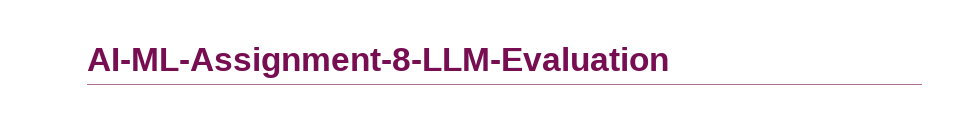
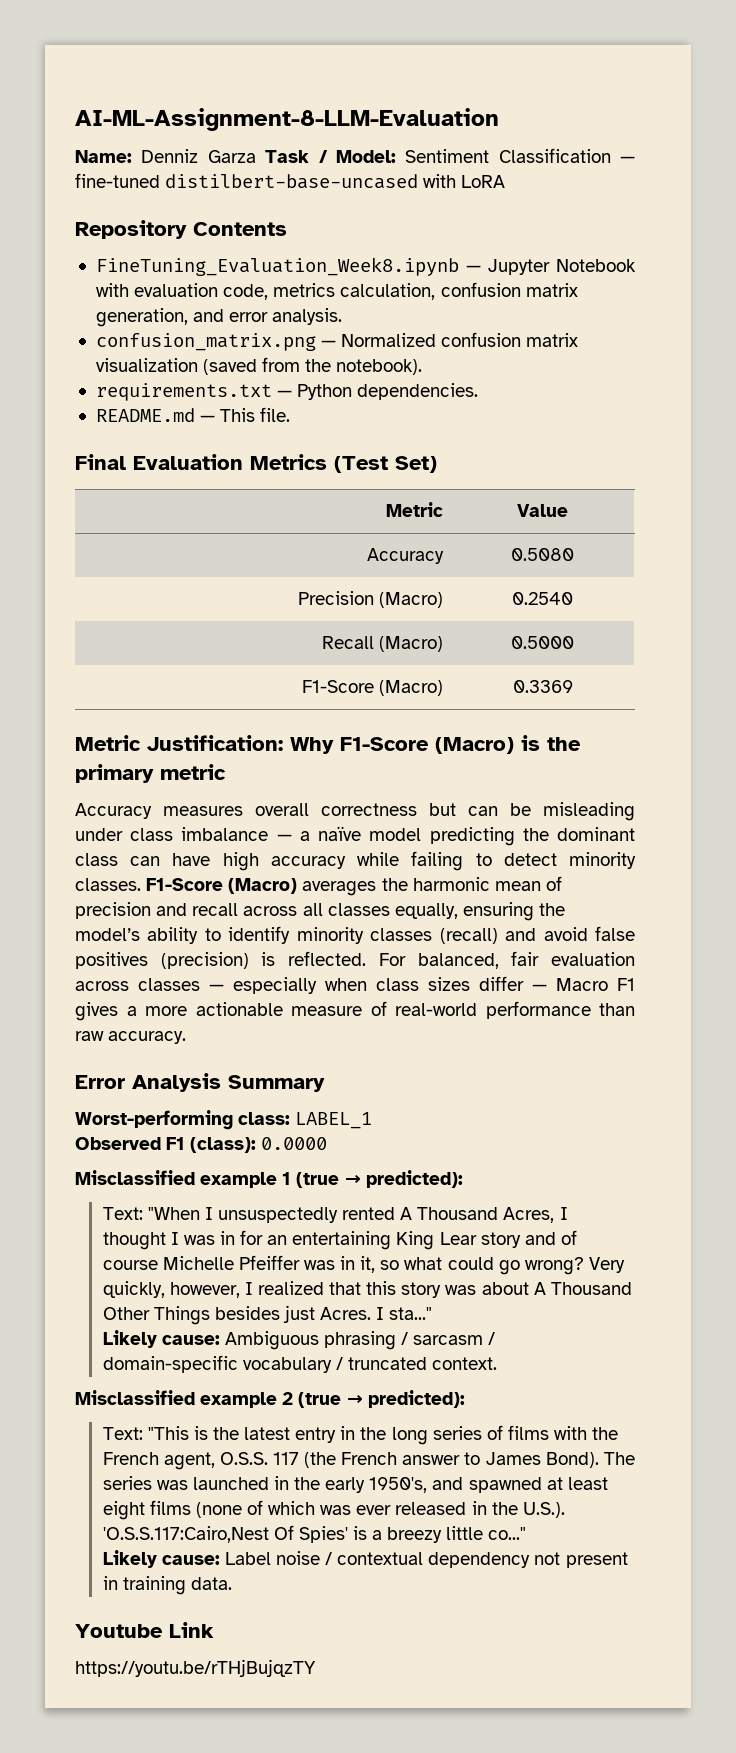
(669, 62) none -> [75,148,635,163] [75,173,506,189] [75,220,287,239] [95,257,636,276] [95,282,578,300] [95,308,343,327] [95,332,579,351] [95,357,423,375] [95,383,479,401] [95,407,291,422] [75,454,437,473] [385,502,443,517] [517,504,568,517] [366,548,444,564] [511,548,574,561] [297,591,443,608] [512,592,573,605] [321,636,443,652] [511,636,574,649] [301,680,443,696] [512,680,573,693] [75,735,581,754] [75,764,226,783] [75,802,635,821] [75,826,635,846] [75,851,636,871] [75,876,562,896] [75,902,566,921] [75,926,636,944] [75,951,635,969] [75,976,635,994] [75,1001,635,1021] [75,1031,187,1044] [75,1073,325,1092] [75,1110,373,1130] [75,1137,328,1153] [75,1170,463,1188] [102,1207,568,1223] [102,1230,577,1250] [102,1255,625,1275] [102,1281,632,1298] [102,1305,433,1325] [102,1330,496,1350] [102,1355,498,1373] [75,1390,465,1408] [102,1425,619,1445] [102,1452,635,1470] [102,1476,608,1493] [102,1500,565,1520] [102,1525,527,1543] [102,1550,628,1568] [102,1576,232,1595] [75,1622,214,1638] [75,1659,316,1677] // Name: Denniz Garza Task / Model: Sentiment Classification — fine-tuned distilbert-base-uncased with LoRA // Repository Contents // FineTuning_Evaluation_Week8.ipynb — Jupyter Notebook with evaluation code, metrics calculation, confusion matrix generation, and error analysis. // confusion_matrix.png — Normalized confusion matrix visualization (saved from the notebook). // requirements.txt — Python dependencies. // README.md — This file. // Final Evaluation Metrics (Test Set) // Metric | Value // Accuracy | 0.5080 // Precision (Macro) | 0.2540 // Recall (Macro) | 0.5000 // F1-Score (Macro) | 0.3369 // Metric Justification: Why F1-Score (Macro) is the primary metric // Accuracy measures overall correctness but can be misleading under class imbalance — a naïve model predicting the dominant class can have high accuracy while failing to detect minority classes. F1-Score (Macro) averages the harmonic mean of precision and recall across all classes equally, ensuring the model’s ability to identify minority classes (recall) and avoid false positives (precision) is reflected. For balanced, fair evaluation across classes — especially when class sizes differ — Macro F1 gives a more actionable measure of real-world performance than raw accuracy. // Error Analysis Summary // Worst-performing class: LABEL_1 // Observed F1 (class): 0.0000 // Misclassified example 1 (true → predicted): // Text: "When I unsuspectedly rented A Thousand Acres, I thought I was in for an entertaining King Lear story and of course Michelle Pfeiffer was in it, so what could go wrong? Very quickly, however, I realized that this story was about A Thousand Other Things besides just Acres. I sta..." // Likely cause: Ambiguous phrasing / sarcasm / domain-specific vocabulary / truncated context. // Misclassified example 2 (true → predicted): // Text: "This is the latest entry in the long series of films with the French agent, O.S.S. 117 (the French answer to James Bond). The series was launched in the early 1950's, and spawned at least eight films (none of which was ever released in the U.S.). 'O.S.S.117:Cairo,Nest Of Spies' is a breezy little co..." // Likely cause: Label noise / contextual dependency not present in training data. // Youtube Link // https://youtu.be/rTHjBujqzTY

